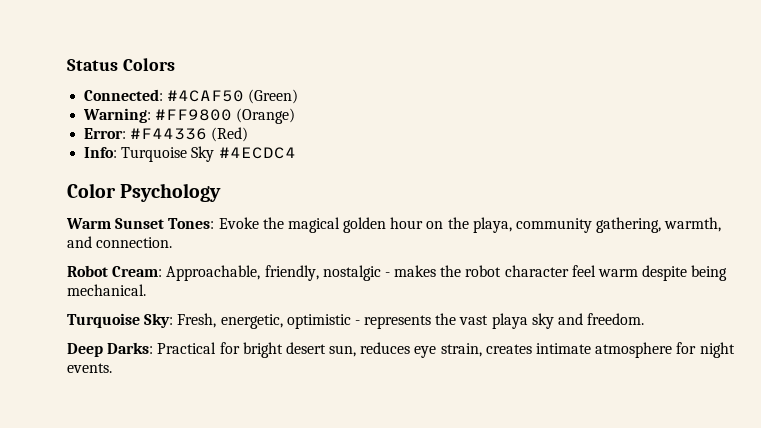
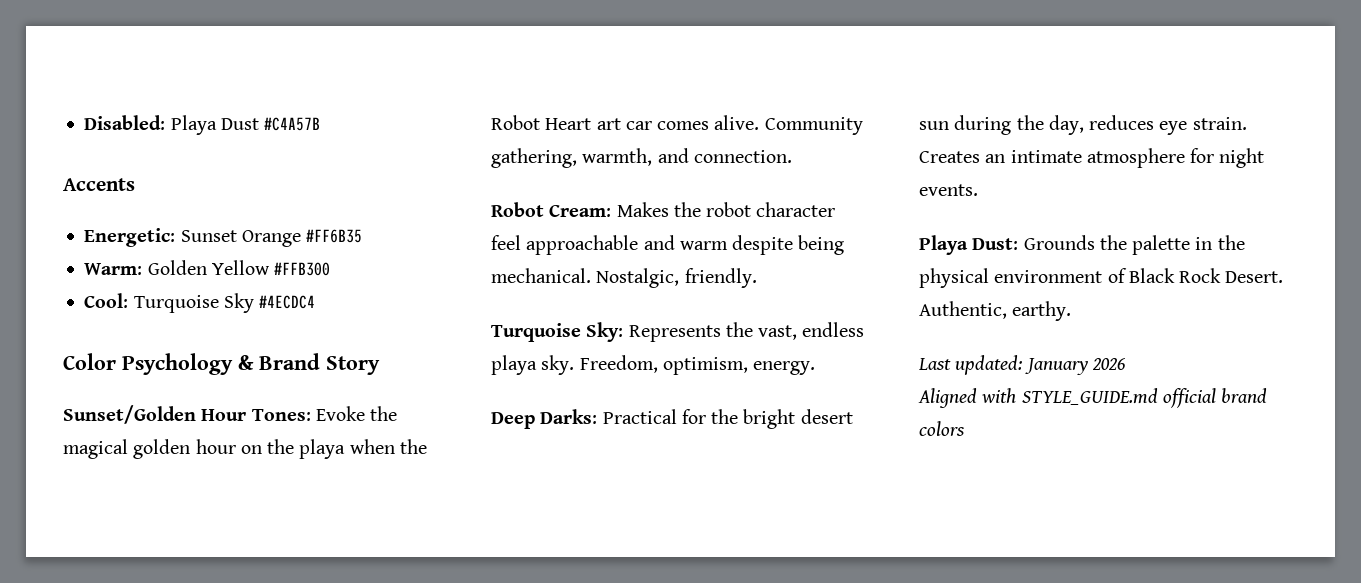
[67,58,175,71] [84,89,299,104] [83,108,296,124] [84,127,249,142] [84,147,118,158] Status Colors // Connected: #4CAF50 (Green) // Warning: #FF9800 (Orange) // Error: #F44336 (Red) // Info: -> [84,115,321,135] [63,178,135,191] [84,228,363,247] [84,260,331,276] [84,293,129,308] Disabled: Playa Dust #C4A57B // Accents // Energetic: Sunset Orange #FF6B35 // Warm: Golden Yellow #FFB300 // Cool:
[66,218,165,229] // Warm Sunset -> [238,353,380,375] [63,405,247,424] & Brand Story // Sunset/Golden Hour
[472,217,593,233] playa, community -> [299,439,427,459] [491,115,863,135] playa when the Robot Heart art car comes alive. Community
[166,265,437,281] Approachable, friendly, nostalgic - makes -> [616,202,669,217] Makes
(596, 271) none -> [526,235,675,255] approachable and
(146, 290) none -> [596,268,757,288] Nostalgic, friendly.
[177,313,645,329] Fresh, energetic, optimistic - represents the vast playa sky and freedom. -> [628,322,865,342] [491,355,816,375] Represents the vast, endless playa sky. Freedom, optimism, energy.
(240, 348) none -> [711,409,739,424] the
[329,342,532,358] sun, reduces eye strain, creates -> [919,115,1247,135] [919,151,1006,163] sun during the day, reduces eye strain. Creates an
(112, 368) none -> [919,235,1245,255] [919,268,1284,288] [919,301,1072,321] [918,355,1126,375] [918,388,1268,408] [919,421,965,436] // Playa Dust: Grounds the palette in the physical environment of Black Rock Desert. Authentic, earthy. // Last updated: January 2026 // Aligned with STYLE_GUIDE.md official brand colors

